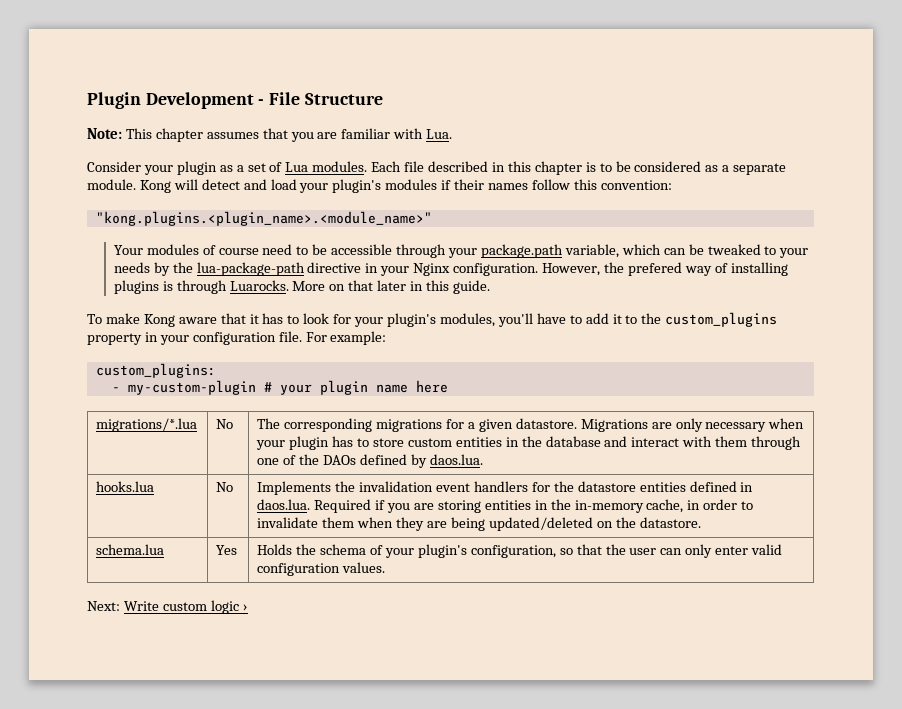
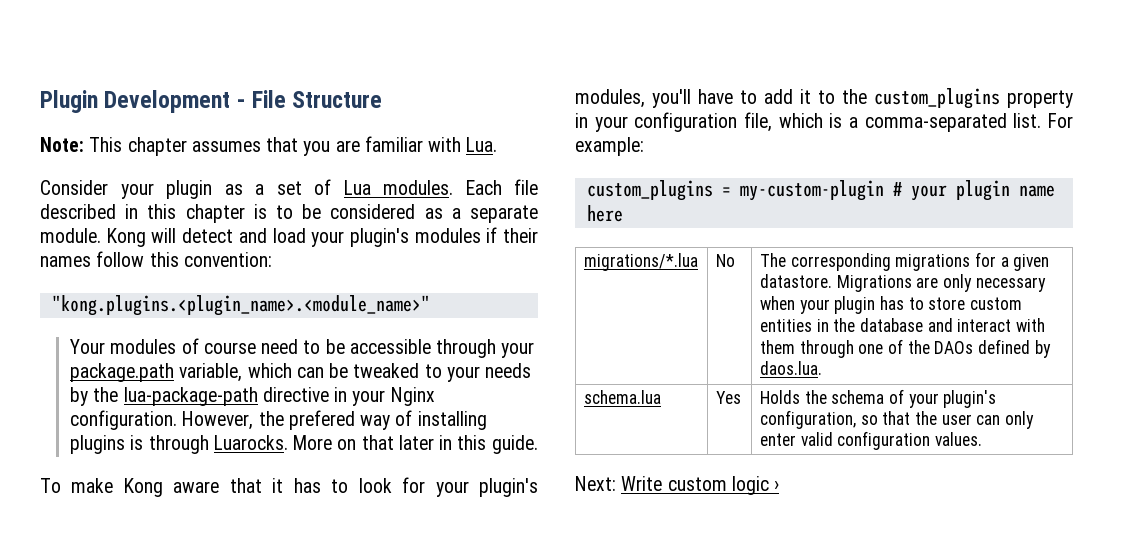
[278,331,302,342] file. -> [744,112,1042,132] file, which is a comma-separated list.
[95,363,216,378] [111,387,120,392] custom_plugins: // - -> [586,180,731,201] custom_plugins =
[96,481,155,492] [216,482,234,492] [257,481,754,495] [257,499,754,513] [257,517,701,531] // hooks.lua | No | Implements the invalidation event handlers for the datastore entities defined in daos.lua. Required if you are storing entities in the in-memory cache, in order to invalidate them when they are being updated/deleted on the datastore. -> (822, 368) none

